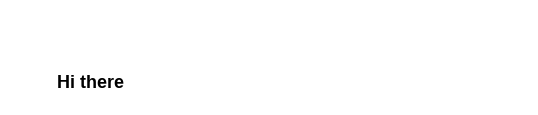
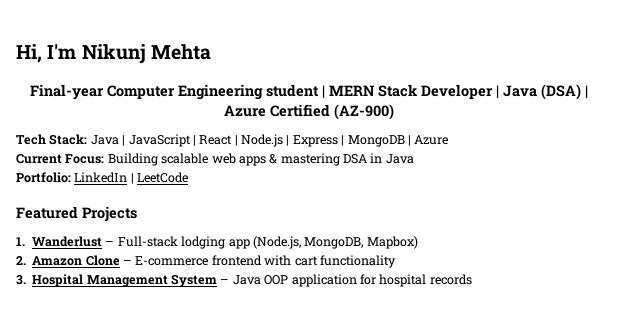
[57,75,124,88] Hi there -> [16,44,211,64] [29,84,588,100] [223,104,394,120] [16,134,449,147] [16,153,414,166] [16,172,189,184] [16,206,137,222] [16,236,418,249] [16,255,396,268] [16,274,472,287] Hi, I'm Nikunj Mehta // Final-year Computer Engineering student | MERN Stack Developer | Java (DSA) | Azure Certified (AZ-900) // Tech Stack: Java | JavaScript | React | Node.js | Express | MongoDB | Azure // Current Focus: Building scalable web apps & mastering DSA in Java // Portfolio: LinkedIn | LeetCode // Featured Projects // 1. Wanderlust – Full-stack lodging app (Node.js, MongoDB, Mapbox) // 2. Amazon Clone – E-commerce frontend with cart functionality // 3. Hospital Management System – Java OOP application for hospital records

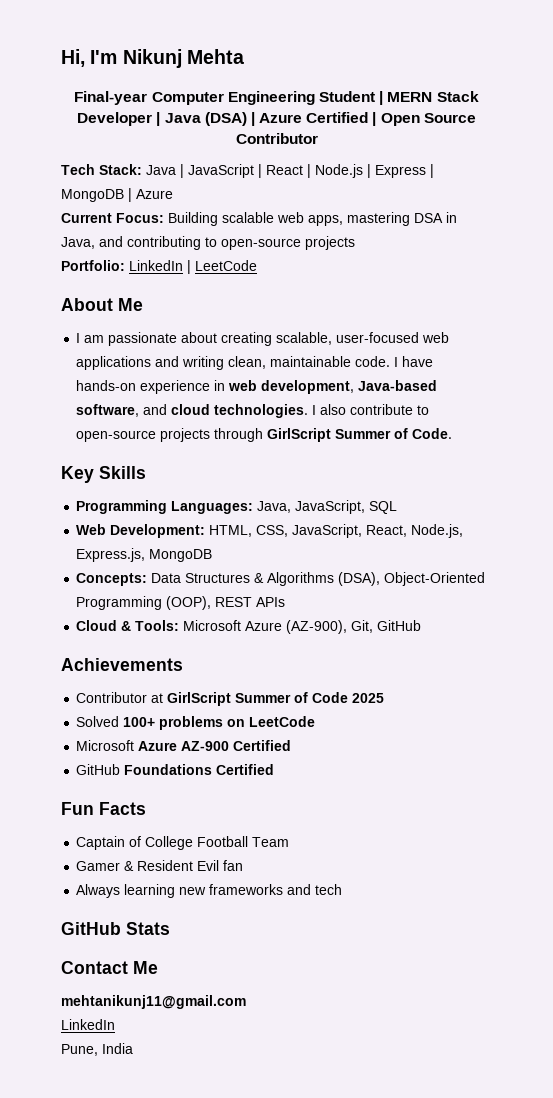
[265,84,319,97] student -> [319,91,375,102] Student
[333,104,394,120] (AZ-900) -> [372,112,476,126] [235,133,318,144] | Open Source Contributor
[238,154,278,166] apps & -> [308,215,343,226] apps,
[385,154,414,164] [16,172,189,184] [16,206,137,222] [16,236,418,249] [16,255,396,268] [16,274,472,287] Java // Portfolio: LinkedIn | LeetCode // Featured Projects // 1. Wanderlust – Full-stack lodging app (Node.js, MongoDB, Mapbox) // 2. Amazon Clone – E-commerce frontend with cart functionality // 3. Hospital Management System – Java OOP application for hospital records -> [61,236,355,250] [61,260,257,274] [61,298,143,311] [76,332,450,346] [76,356,434,370] [76,380,438,394] [76,404,430,418] [76,428,453,442] [61,466,146,483] [76,500,398,514] [76,524,464,538] [76,548,213,562] [76,572,486,586] [76,596,286,610] [76,620,422,634] [61,658,183,671] [76,692,385,706] [76,716,316,730] [76,740,292,751] [76,764,275,775] [61,802,146,815] [76,836,290,850] [76,860,244,871] [76,884,343,898] [61,922,170,935] [61,961,158,974] [61,995,246,1009] [61,1019,115,1030] [61,1043,133,1056] Java, and contributing to open-source projects // Portfolio: LinkedIn | LeetCode // About Me // I am passionate about creating scalable, user-focused web applications and writing clean, maintainable code. I have hands-on experience in web development, Java-based software, and cloud technologies. I also contribute to open-source projects through GirlScript Summer of Code. // Key Skills // Programming Languages: Java, JavaScript, SQL // Web Development: HTML, CSS, JavaScript, React, Node.js, Express.js, MongoDB // Concepts: Data Structures & Algorithms (DSA), Object-Oriented Programming (OOP), REST APIs // Cloud & Tools: Microsoft Azure (AZ-900), Git, GitHub // Achievements // Contributor at GirlScript Summer of Code 2025 // Solved 100+ problems on LeetCode // Microsoft Azure AZ-900 Certified // GitHub Foundations Certified // Fun Facts // Captain of College Football Team // Gamer & Resident Evil fan // Always learning new frameworks and tech // GitHub Stats // Contact Me // mehtanikunj11@gmail.com // LinkedIn // Pune, India

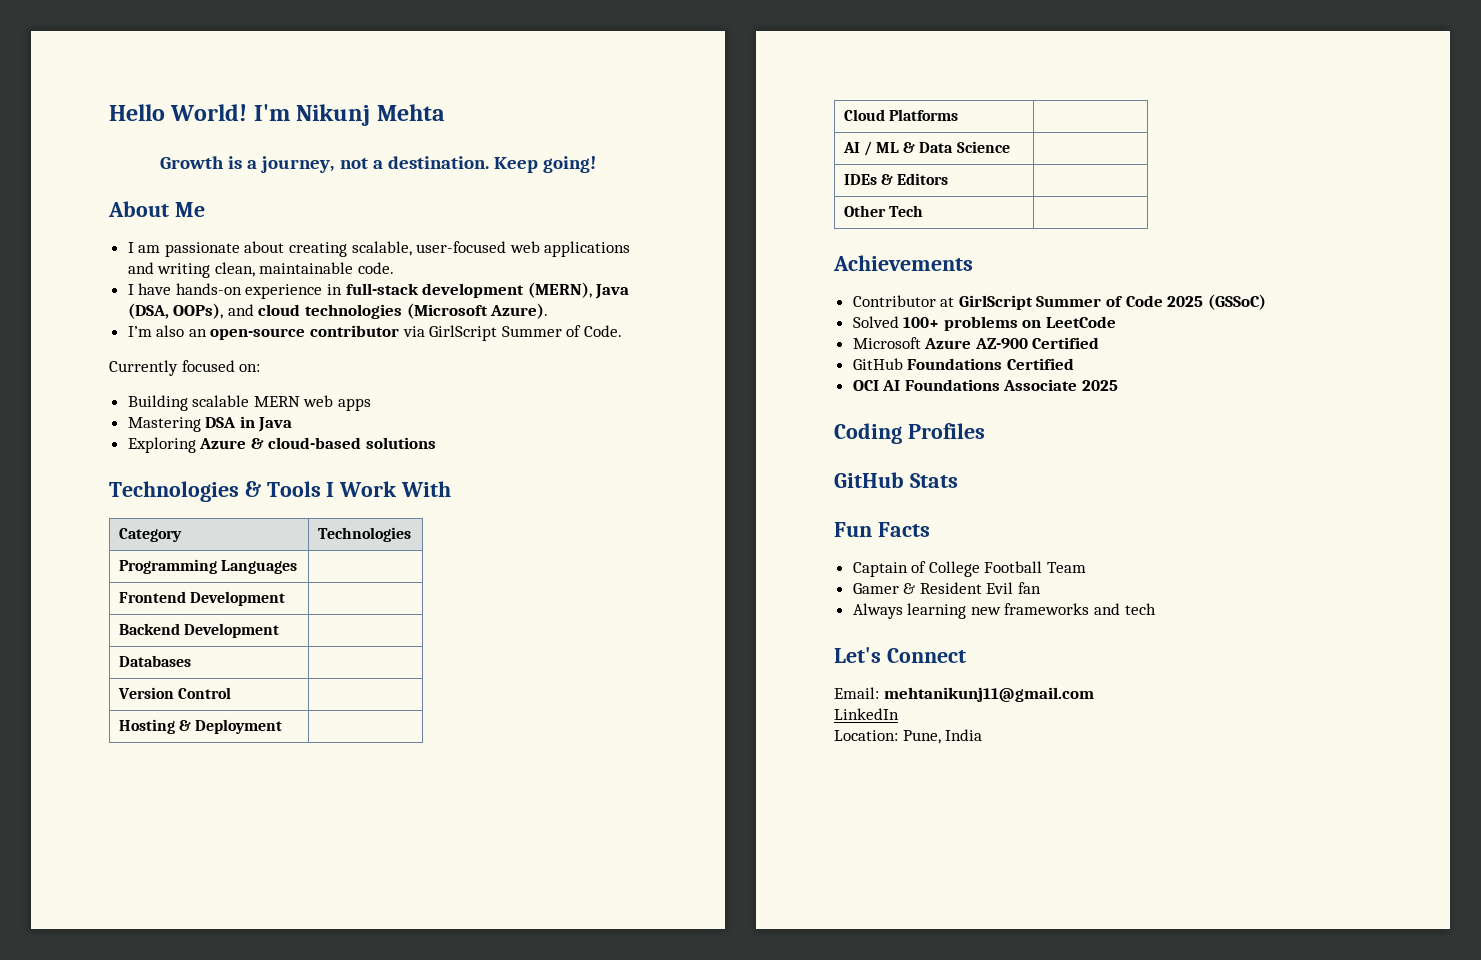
[61,49,85,67] Hi, -> [109,104,248,121] Hello World!
[74,91,479,105] [77,112,476,126] [235,133,318,144] [61,164,434,178] [61,188,173,202] [61,212,457,226] [61,236,355,250] [61,260,257,274] Final-year Computer Engineering Student | MERN Stack Developer | Java (DSA) | Azure Certified | Open Source Contributor // Tech Stack: Java | JavaScript | React | Node.js | Express | MongoDB | Azure // Current Focus: Building scalable web apps, mastering DSA in Java, and contributing to open-source projects // Portfolio: LinkedIn | LeetCode -> [159,156,597,173] Growth is a journey, not a destination. Keep going!
(391, 361) none -> (395, 268) //
[228,380,438,394] [76,404,430,418] [76,428,453,442] [61,466,146,483] [76,500,398,514] [76,524,464,538] [76,548,213,562] [76,572,486,586] [76,596,286,610] [76,620,422,634] web development, Java-based software, and cloud technologies. I also contribute to open-source projects through GirlScript Summer of Code. // Key Skills // Programming Languages: Java, JavaScript, SQL // Web Development: HTML, CSS, JavaScript, React, Node.js, Express.js, MongoDB // Concepts: Data Structures & Algorithms (DSA), Object-Oriented Programming (OOP), REST APIs // Cloud & Tools: Microsoft Azure (AZ-900), Git, GitHub -> [345,282,630,299] [127,303,549,319] [127,325,623,341] [109,360,261,376] [127,395,372,411] [127,416,293,432] [127,437,437,453] [109,481,452,502] [118,528,182,542] [317,527,411,542] [118,559,297,574] [118,591,285,606] [118,623,279,638] [118,655,191,667] [117,687,231,699] [118,719,283,734] [843,109,958,121] [842,141,1010,156] [843,173,949,185] [843,205,923,217] full-stack development (MERN), Java (DSA, OOPs), and cloud technologies (Microsoft Azure). // I’m also an open-source contributor via GirlScript Summer of Code. // Currently focused on: // Building scalable MERN web apps // Mastering DSA in Java // Exploring Azure & cloud-based solutions // Technologies & Tools I Work With // Category | Technologies // Programming Languages | // Frontend Development | // Backend Development | // Databases | // Version Control | // Hosting & Deployment | // Cloud Platforms | // AI / ML & Data Science | // IDEs & Editors | // Other Tech |
(385, 698) none -> [1207,294,1266,310] (GSSoC)
(275, 769) none -> [852,379,1119,391] [834,423,985,444] [834,472,958,488] // OCI AI Foundations Associate 2025 // Coding Profiles // GitHub Stats
[61,922,170,935] [61,961,158,974] GitHub Stats // Contact Me // -> [834,647,966,663] [834,687,879,699] Let's Connect // Email:
(115, 1024) none -> [834,730,898,741] Location:

